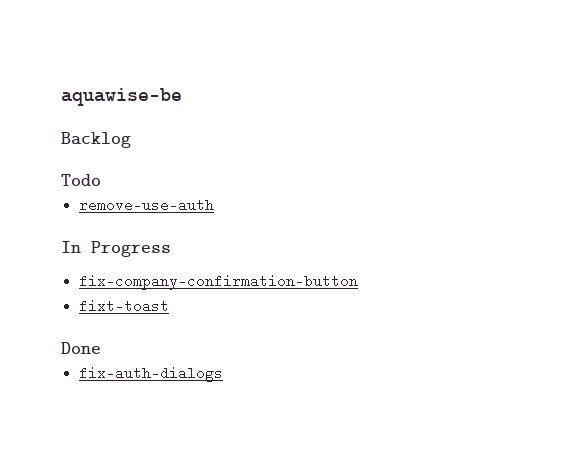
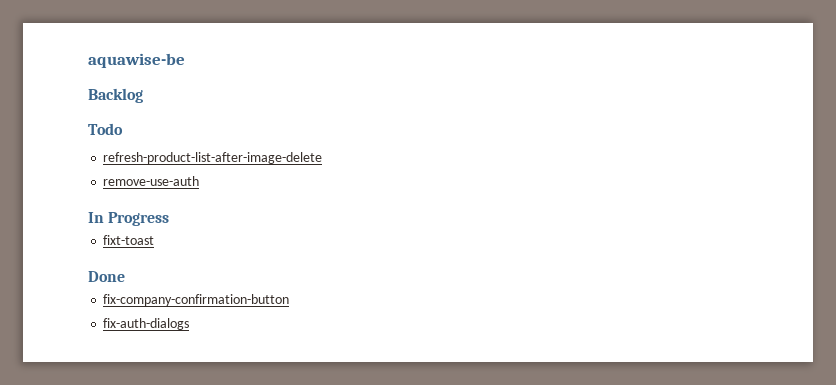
(101, 180) none -> [103,152,323,164] // refresh-product-list-after-image-delete
[79,274,359,290] // fix-company-confirmation-button -> (170, 219) none
(101, 348) none -> [103,294,290,306] // fix-company-confirmation-button

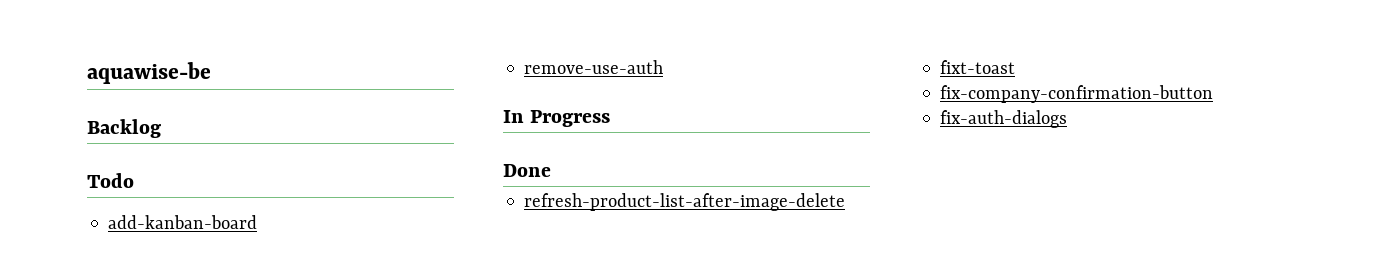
[103,152,323,164] refresh-product-list-after-image-delete -> [108,215,258,229] add-kanban-board
(170, 219) none -> [503,164,551,177] [524,193,846,211] // Done // refresh-product-list-after-image-delete
[88,271,125,282] // Done -> (1016, 67) none

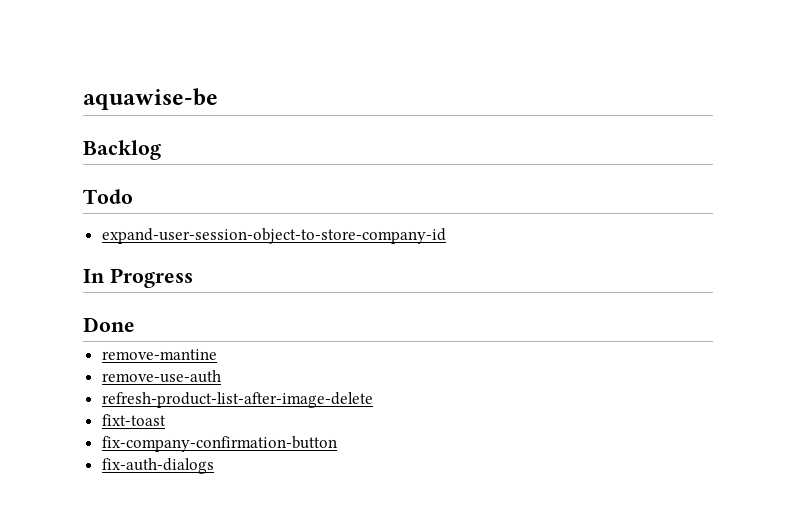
[108,215,258,229] [524,60,664,74] add-kanban-board // remove-use-auth -> [101,228,446,244] expand-user-session-object-to-store-company-id
(551, 170) none -> [101,349,217,360] [101,370,221,383] // remove-mantine // remove-use-auth

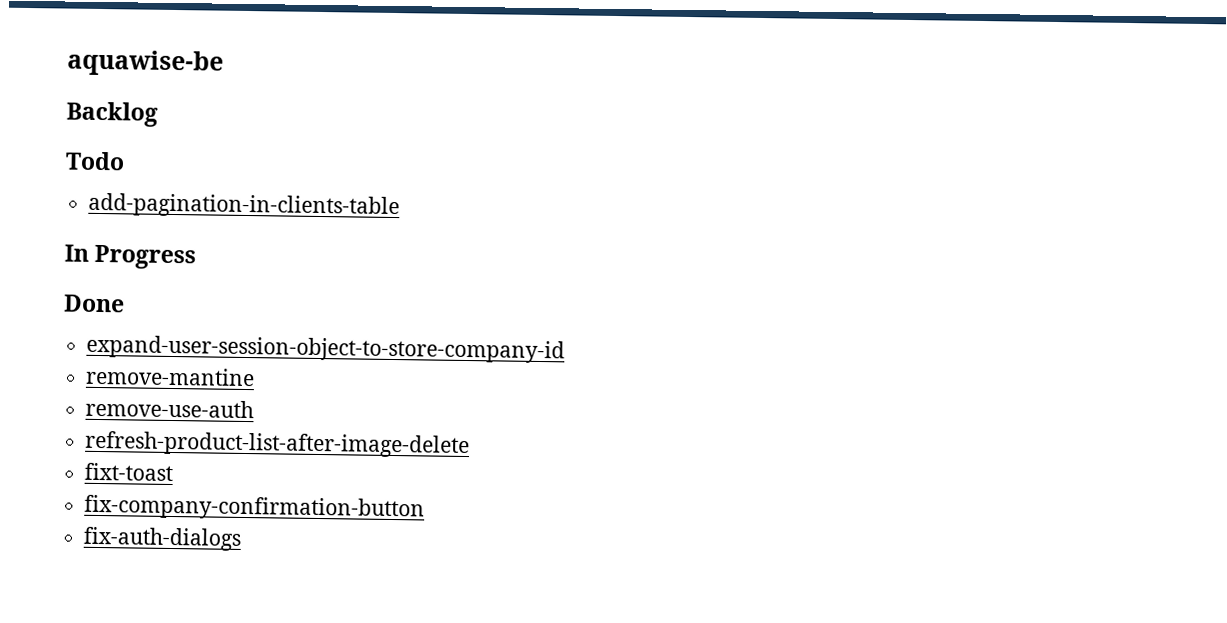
[101,228,446,244] expand-user-session-object-to-store-company-id -> [88,192,401,220] add-pagination-in-clients-table
(135, 324) none -> [86,334,566,364] // expand-user-session-object-to-store-company-id

